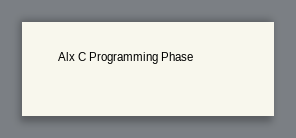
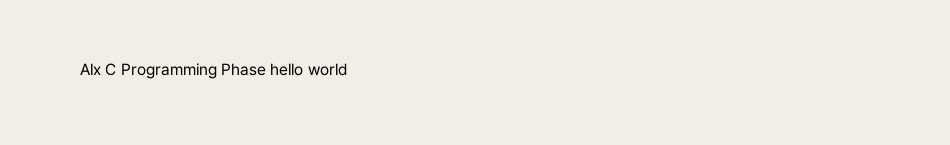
(194, 56) none -> [270,63,347,76] hello world

